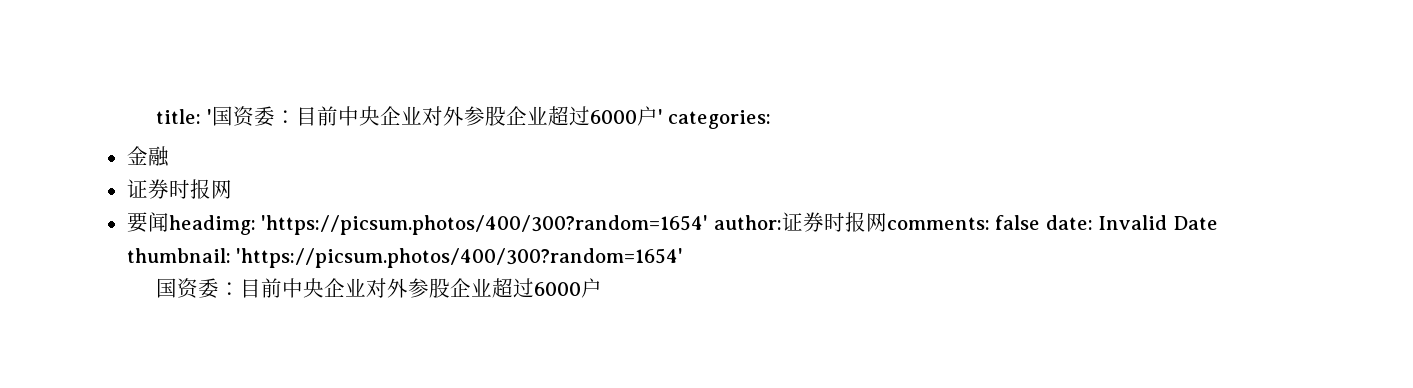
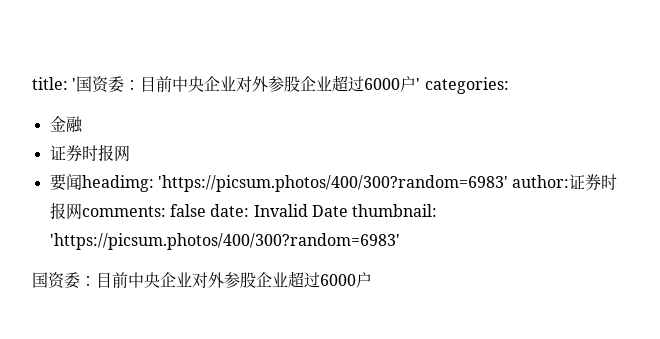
[261,215,709,235] 'https://picsum.photos/400/300?random=1654' -> [157,175,508,192] 'https://picsum.photos/400/300?random=6983'
[236,248,684,268] 'https://picsum.photos/400/300?random=1654' -> [49,233,400,250] 'https://picsum.photos/400/300?random=6983'

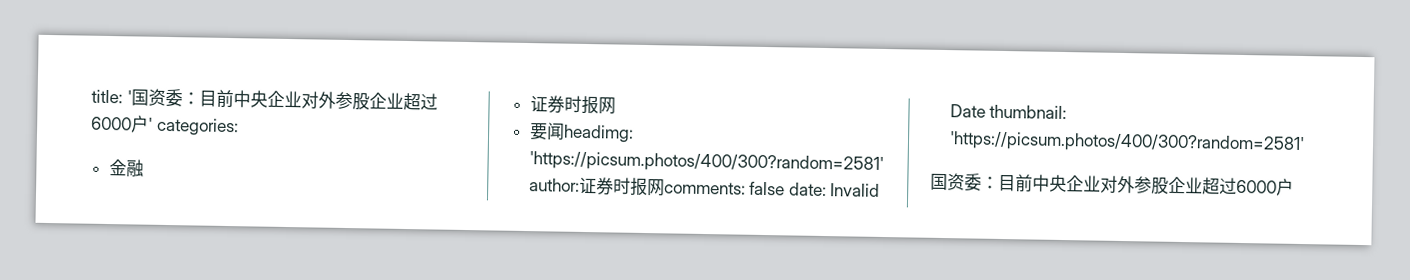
[157,175,508,192] 'https://picsum.photos/400/300?random=6983' -> [528,151,884,174] 'https://picsum.photos/400/300?random=2581'
[49,233,400,250] 'https://picsum.photos/400/300?random=6983' -> [948,131,1305,155] 'https://picsum.photos/400/300?random=2581'

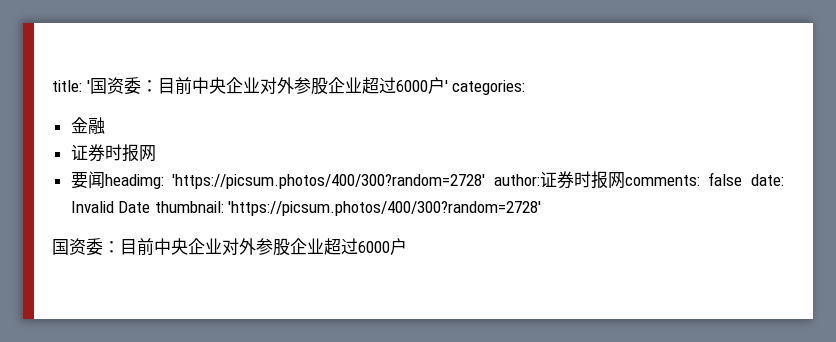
[528,151,884,174] 'https://picsum.photos/400/300?random=2581' -> [172,174,486,189] 'https://picsum.photos/400/300?random=2728'
[948,131,1305,155] 'https://picsum.photos/400/300?random=2581' -> [228,201,542,216] 'https://picsum.photos/400/300?random=2728'

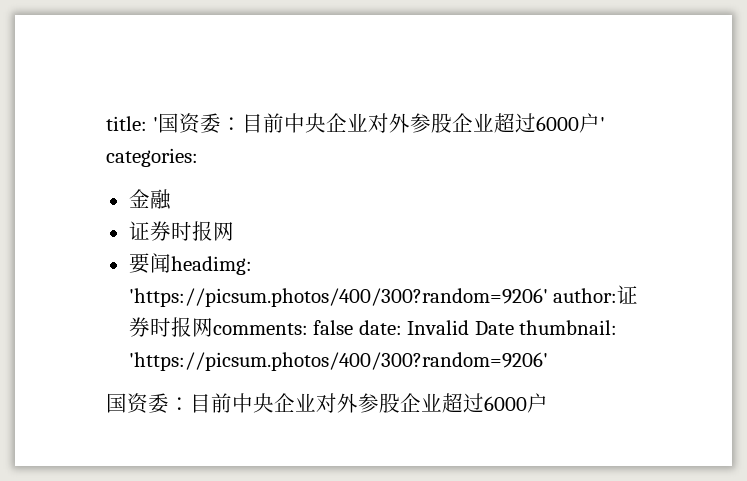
[172,174,486,189] 'https://picsum.photos/400/300?random=2728' -> [128,288,548,307] 'https://picsum.photos/400/300?random=9206'
[228,201,542,216] 'https://picsum.photos/400/300?random=2728' -> [128,352,548,371] 'https://picsum.photos/400/300?random=9206'

